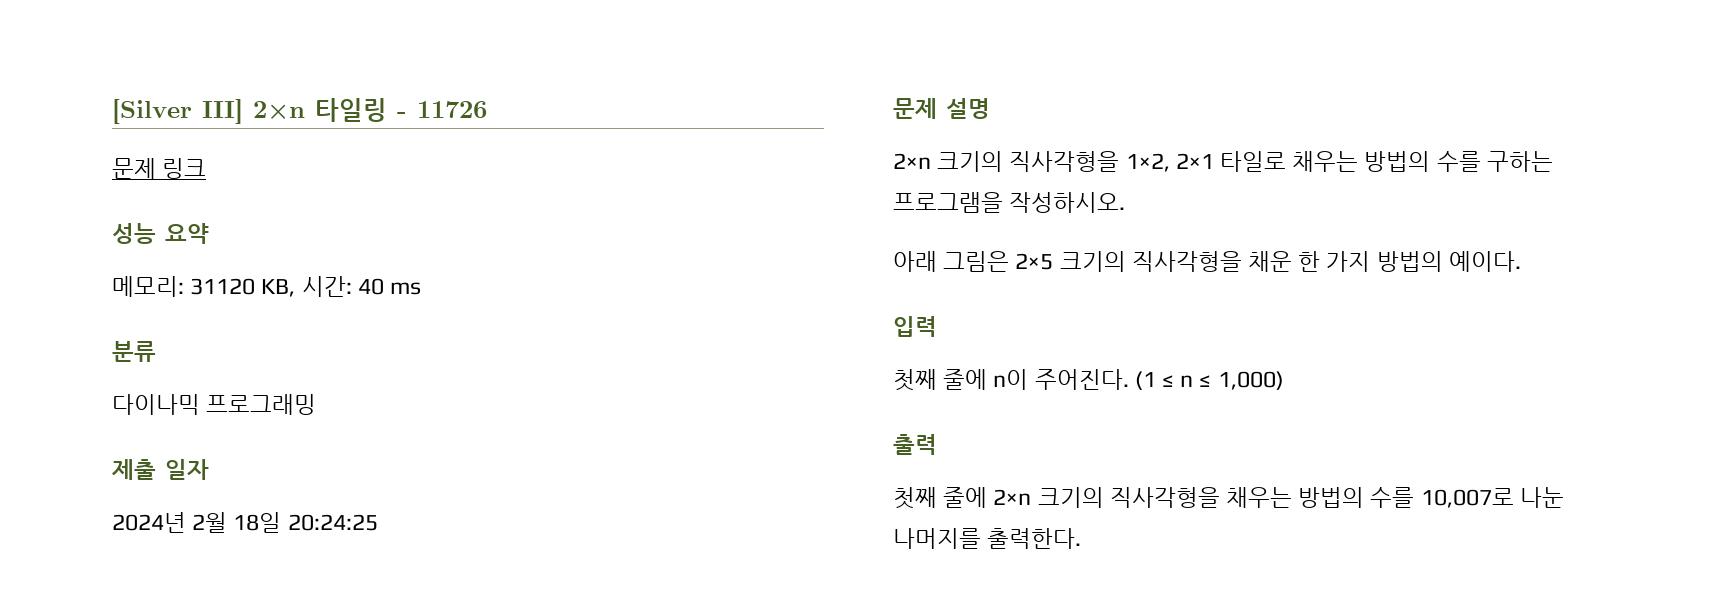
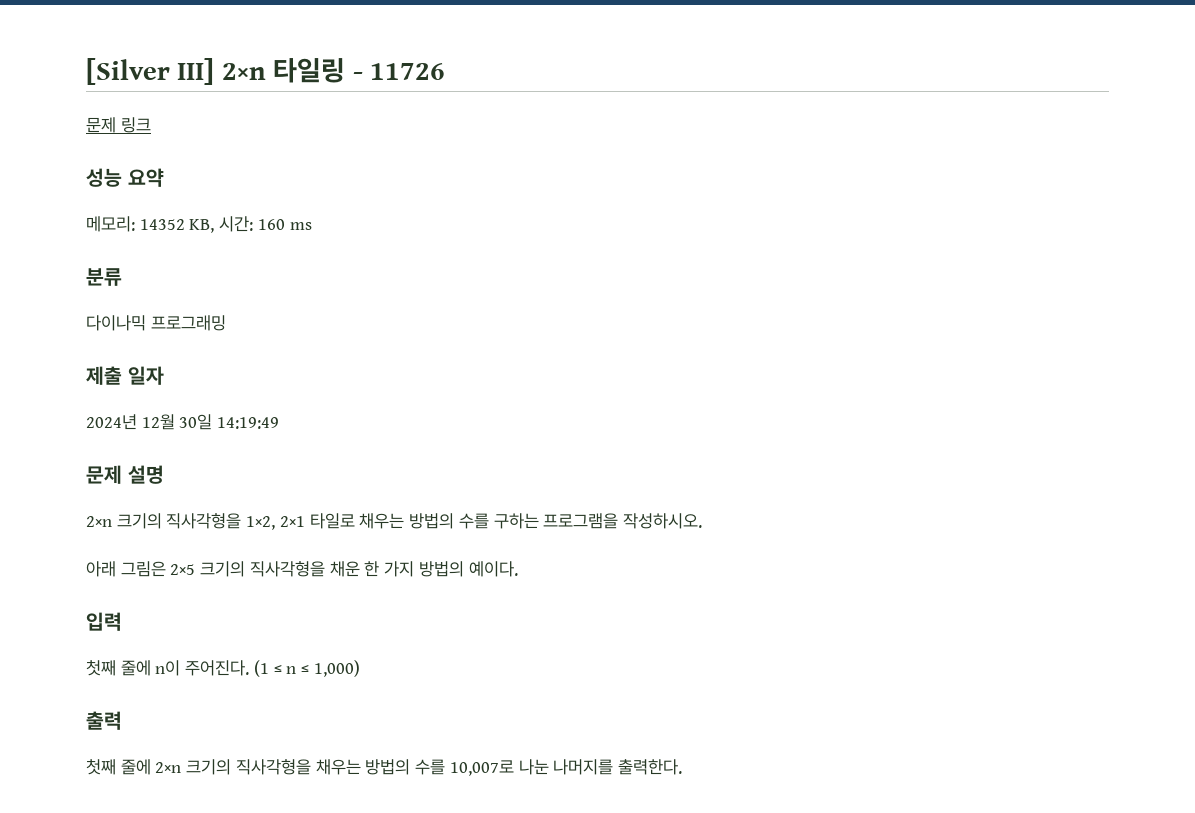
[190,278,256,295] 31120 -> [139,219,185,230] 14352
[357,278,384,295] 40 -> [257,219,285,230] 160
[192,512,378,533] 2월 18일 20:24:25 -> [141,414,280,430] 12월 30일 14:19:49

